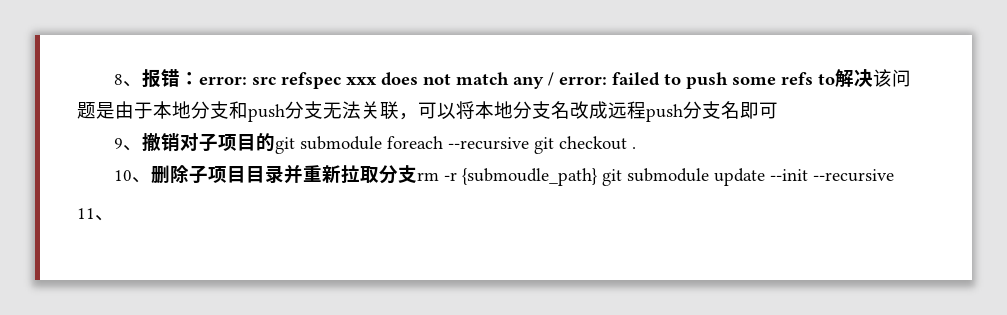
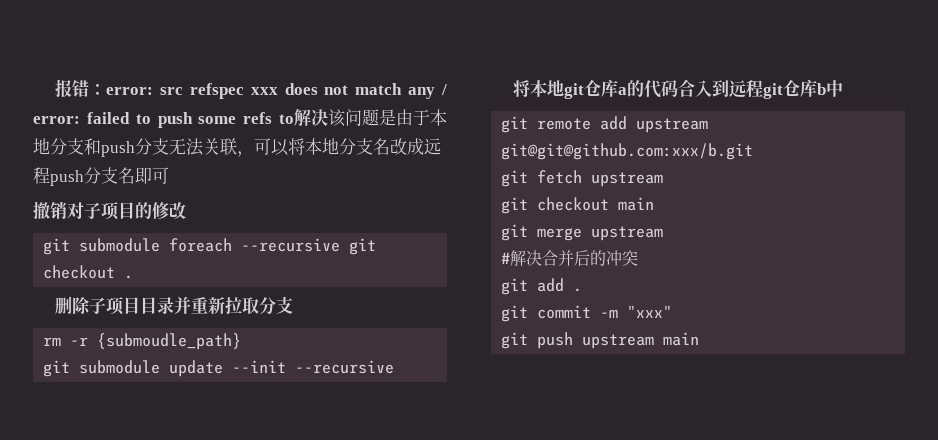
[114,74,143,87] 8、 -> (55, 88) none
[114,138,143,151] 9、 -> (169, 175) none
(276, 142) none -> [152,202,186,220] 修改 //
[114,170,152,183] 10、 -> (134, 277) none
(418, 174) none -> (294, 305) //
(598, 177) none -> (242, 341) //
[77,208,114,221] 11、 -> [513,79,844,99] [501,116,709,133] [501,143,754,160] [501,170,664,187] [501,197,655,214] [501,224,664,241] [501,250,639,266] [501,278,583,295] [501,305,673,322] [501,332,700,349] 将本地git仓库a的代码合入到远程git仓库b中 // git remote add upstream git@git@github.com:xxx/b.git // git fetch upstream // git checkout main // git merge upstream // #解决合并后的冲突 // git add . // git commit -m "xxx" // git push upstream main

